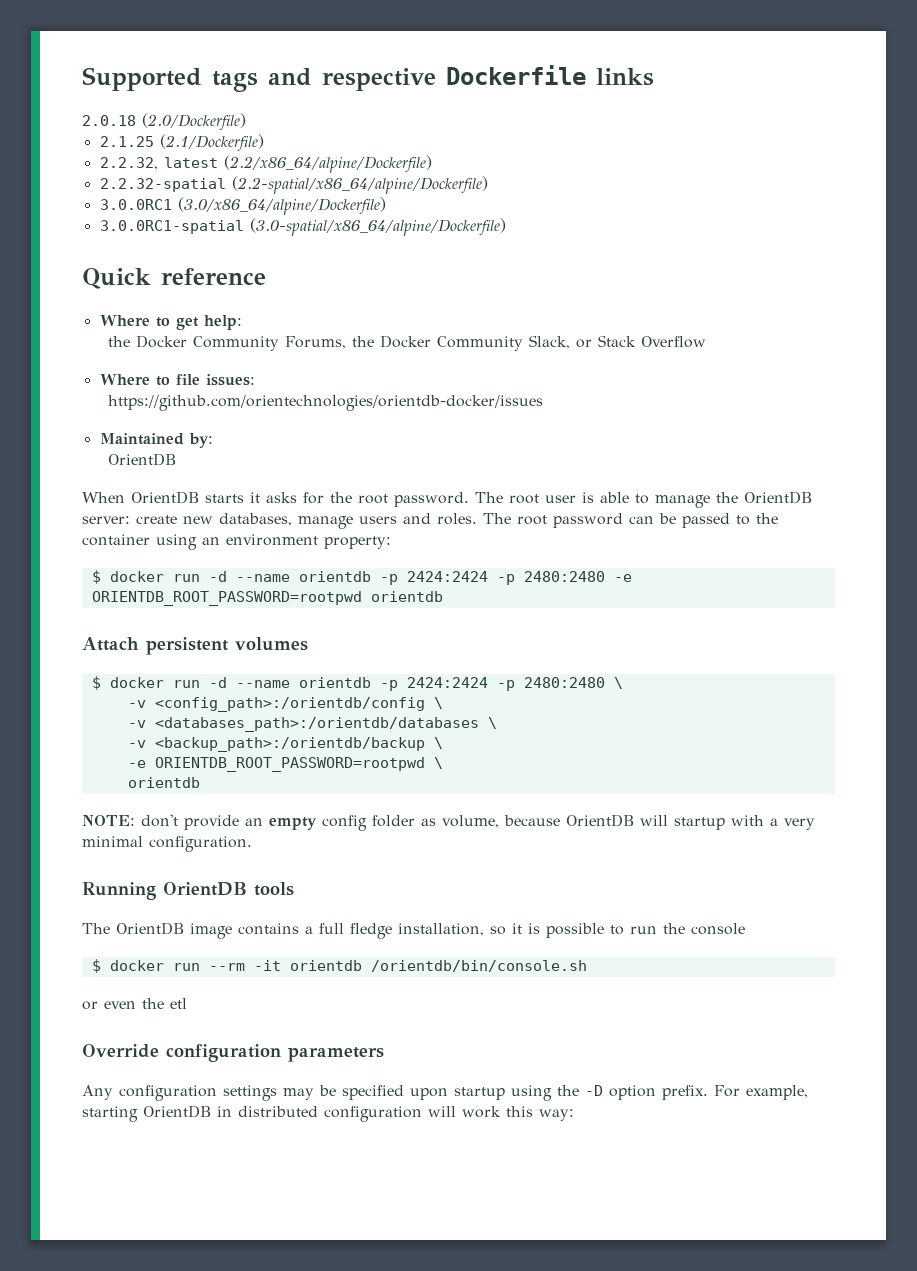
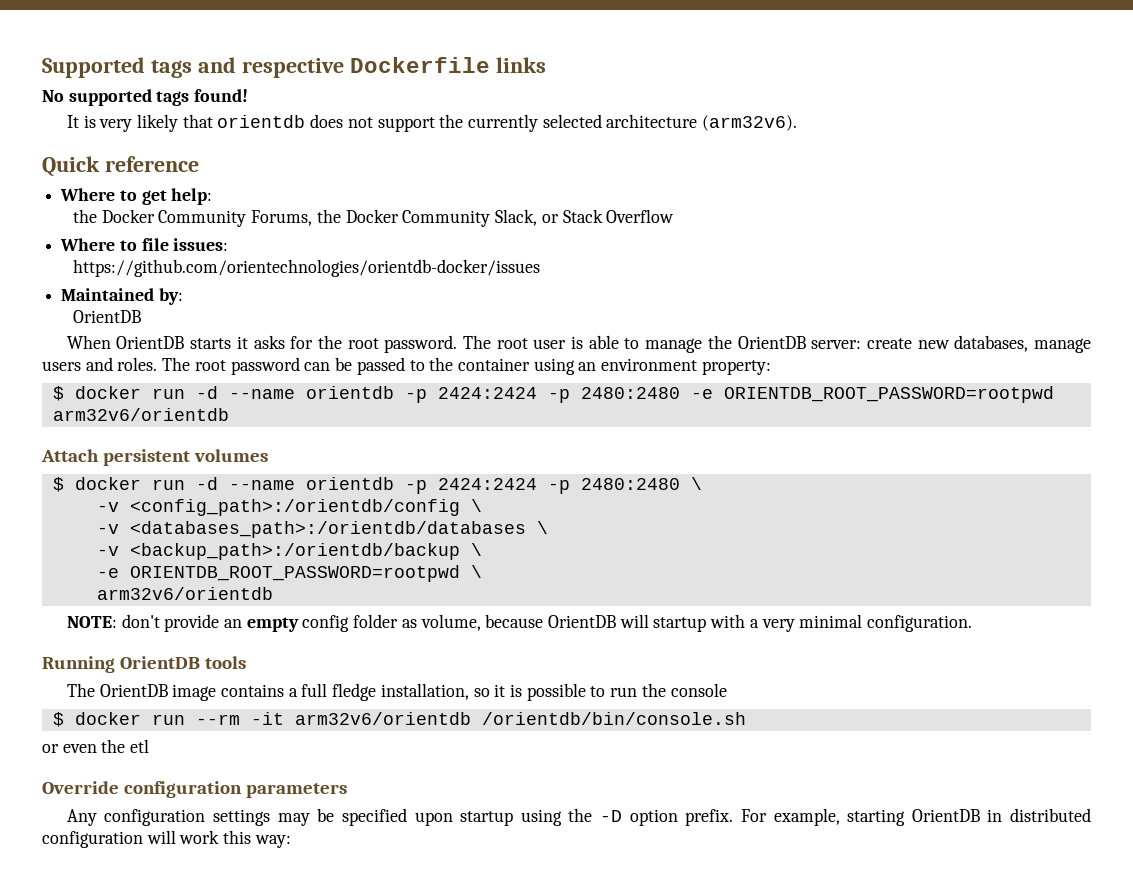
[82,113,246,130] [99,134,264,151] [99,155,432,173] [99,176,488,194] [99,197,386,215] [99,218,506,236] 2.0.18 (2.0/Dockerfile) // 2.1.25 (2.1/Dockerfile) // 2.2.32, latest (2.2/x86_64/alpine/Dockerfile) // 2.2.32-spatial (2.2-spatial/x86_64/alpine/Dockerfile) // 3.0.0RC1 (3.0/x86_64/alpine/Dockerfile) // 3.0.0RC1-spatial (3.0-spatial/x86_64/alpine/Dockerfile) -> [42,89,249,106] [66,114,798,132] No supported tags found! // It is very likely that orientdb does not support the currently selected architecture (arm32v6).
[370,591,443,602] orientdb -> [52,408,229,421] arm32v6/orientdb
[127,777,200,788] orientdb -> [96,587,273,600] arm32v6/orientdb
[289,960,362,971] orientdb -> [294,712,471,725] arm32v6/orientdb

